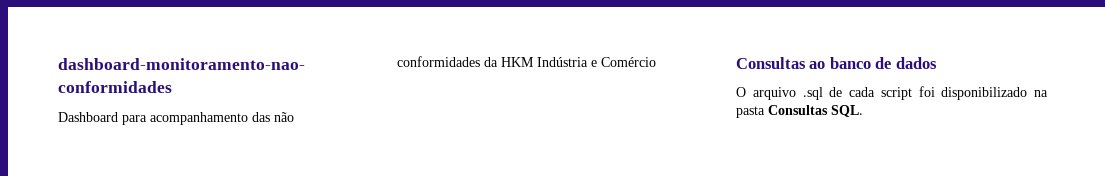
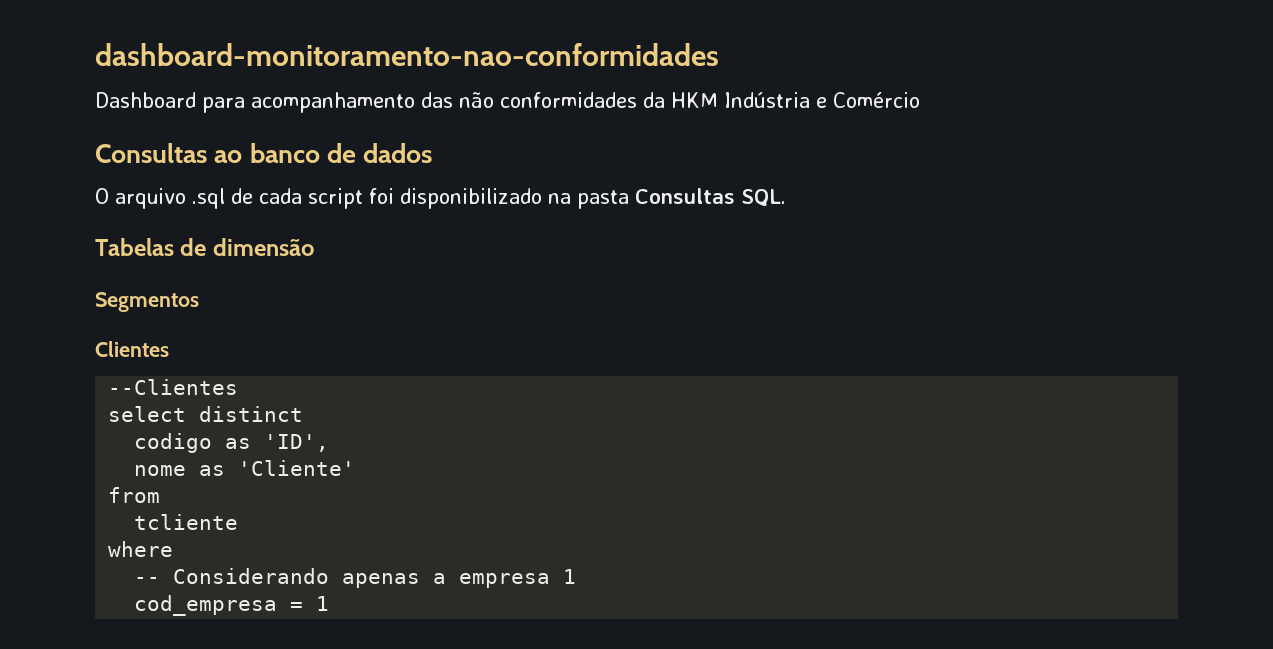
(863, 111) none -> [95,238,314,256] [95,292,199,312] [95,341,169,357] [108,379,239,395] [108,406,304,422] [134,433,330,453] [134,460,356,476] [108,487,161,503] [134,514,239,530] [108,541,174,557] [134,568,577,588] [134,595,330,616] // Tabelas de dimensão // Segmentos // Clientes // --Clientes // select distinct // codigo as 'ID', // nome as 'Cliente' // from // tcliente // where // -- Considerando apenas a empresa 1 // cod_empresa = 1

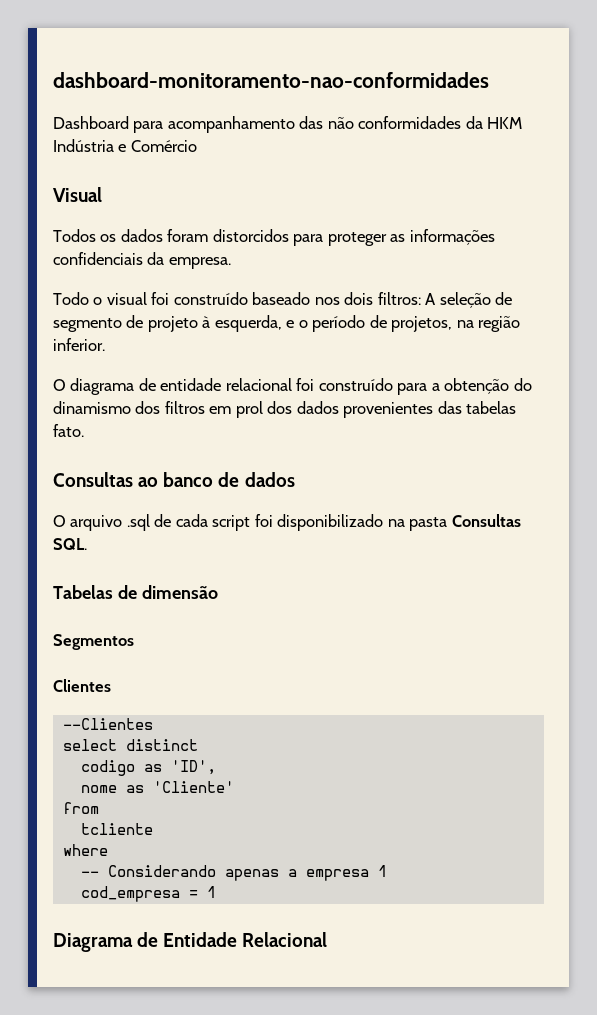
(920, 100) none -> [53,187,102,202] [53,229,495,246] [53,252,231,269] [53,292,512,308] [53,315,521,332] [53,338,105,351] [53,378,532,395] [53,401,517,418] [53,424,84,437] // Visual // Todos os dados foram distorcidos para proteger as informações confidenciais da empresa. // Todo o visual foi construído baseado nos dois filtros: A seleção de segmento de projeto à esquerda, e o período de projetos, na região inferior. // O diagrama de entidade relacional foi construído para a obtenção do dinamismo dos filtros em prol dos dados provenientes das tabelas fato.
(330, 603) none -> [53,932,328,952] // Diagrama de Entidade Relacional

